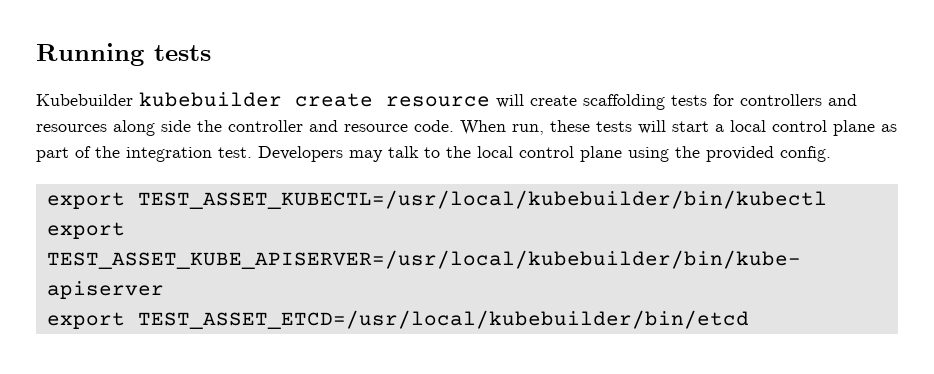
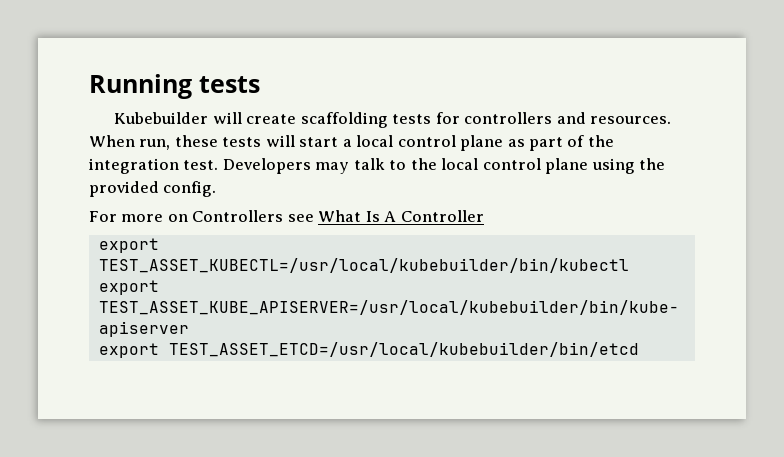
[139,92,490,107] kubebuilder create resource -> (209, 118) none
[36,120,454,136] resources along side the controller and resource code. -> [590,116,672,124] resources.
(831, 154) none -> [89,210,484,222] // For more on Controllers see What Is A Controller

